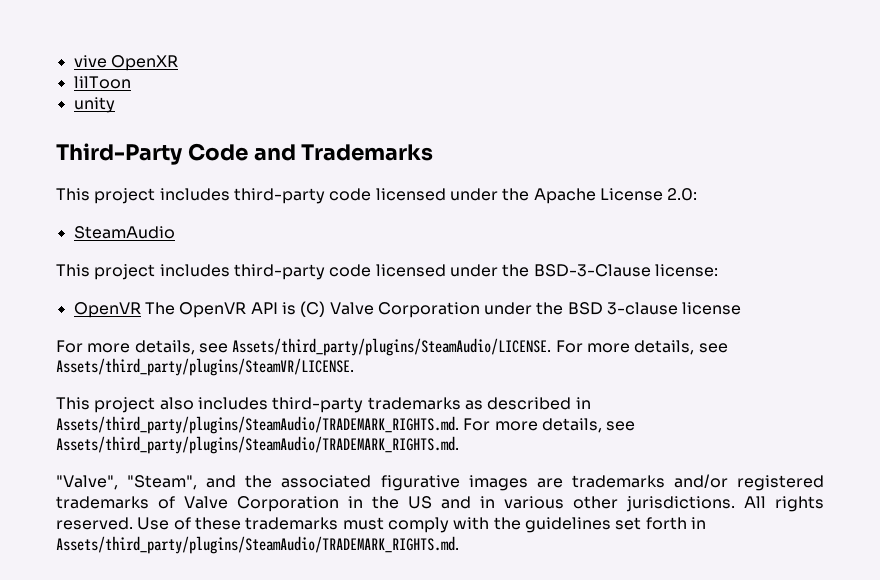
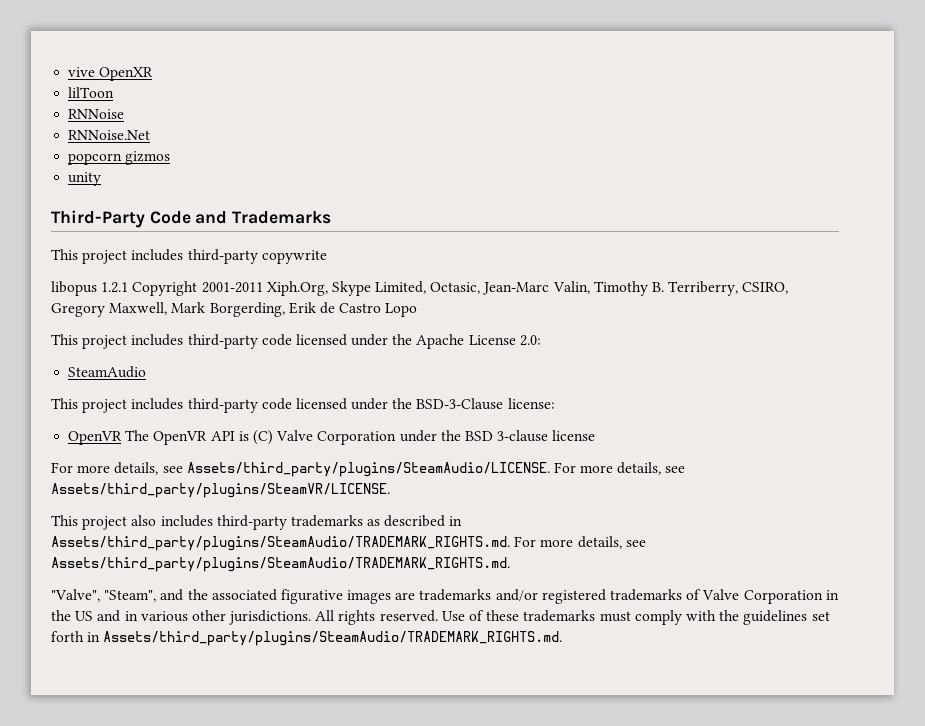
(131, 82) none -> [68,109,125,119] [68,130,151,140] [68,151,171,165] // RNNoise // RNNoise.Net // popcorn gizmos
(434, 152) none -> [51,249,327,264] [51,281,789,296] [51,302,418,317] // This project includes third-party copywrite // libopus 1.2.1 Copyright 2001-2011 Xiph.Org, Skype Limited, Octasic, Jean-Marc Valin, Timothy B. Terriberry, CSIRO, Gregory Maxwell, Mark Borgerding, Erik de Castro Lopo

